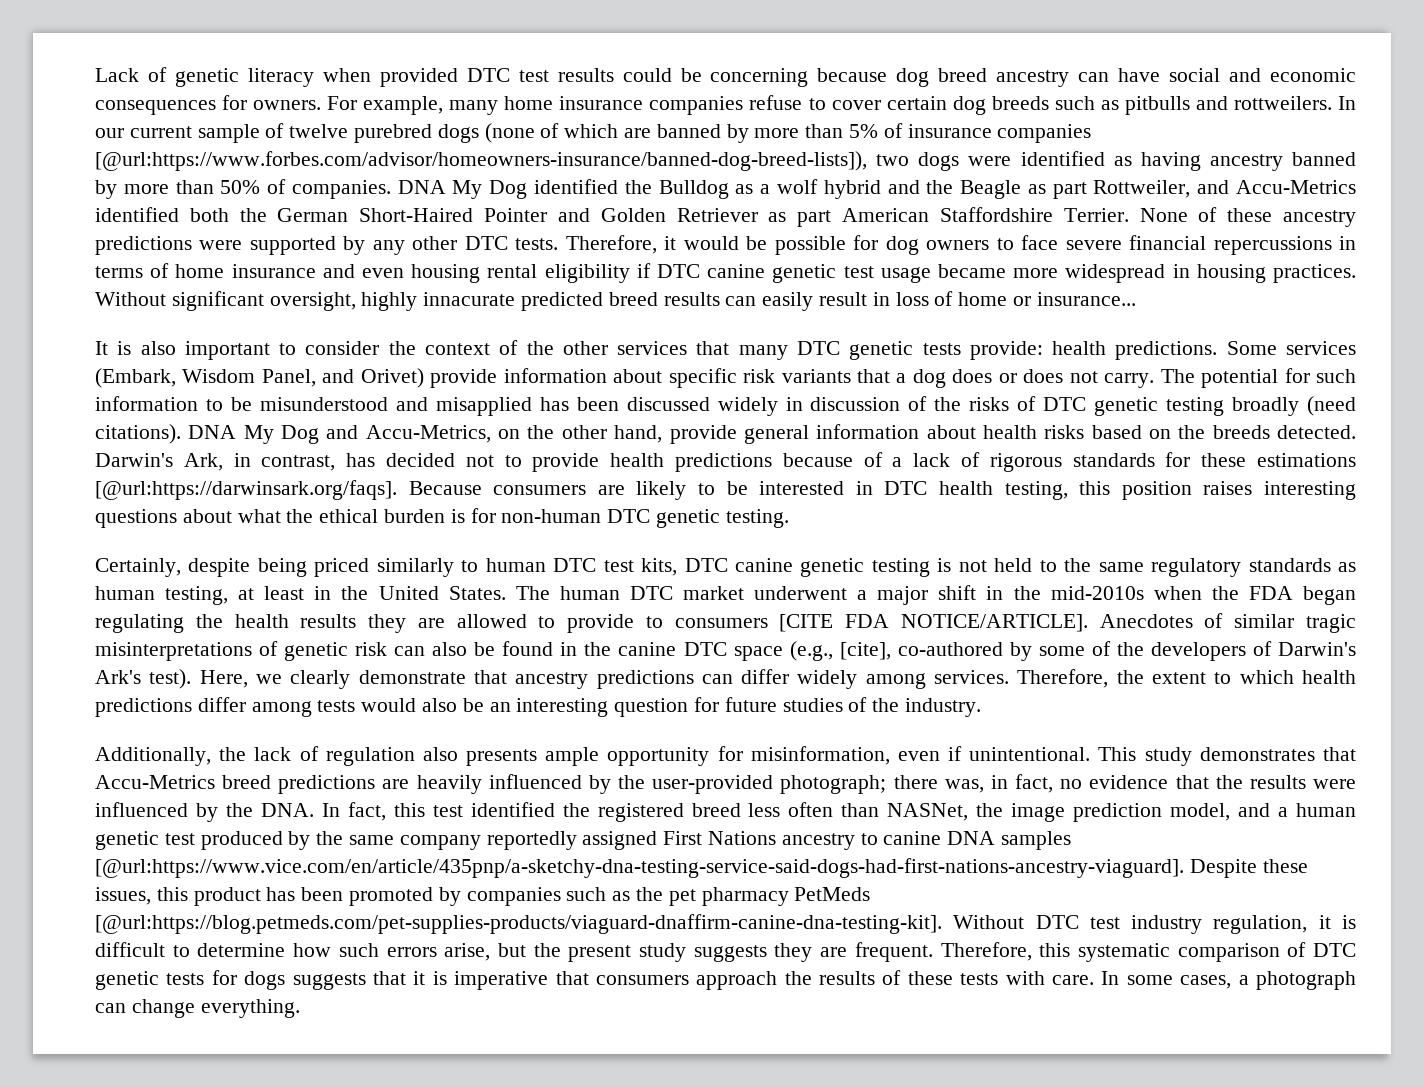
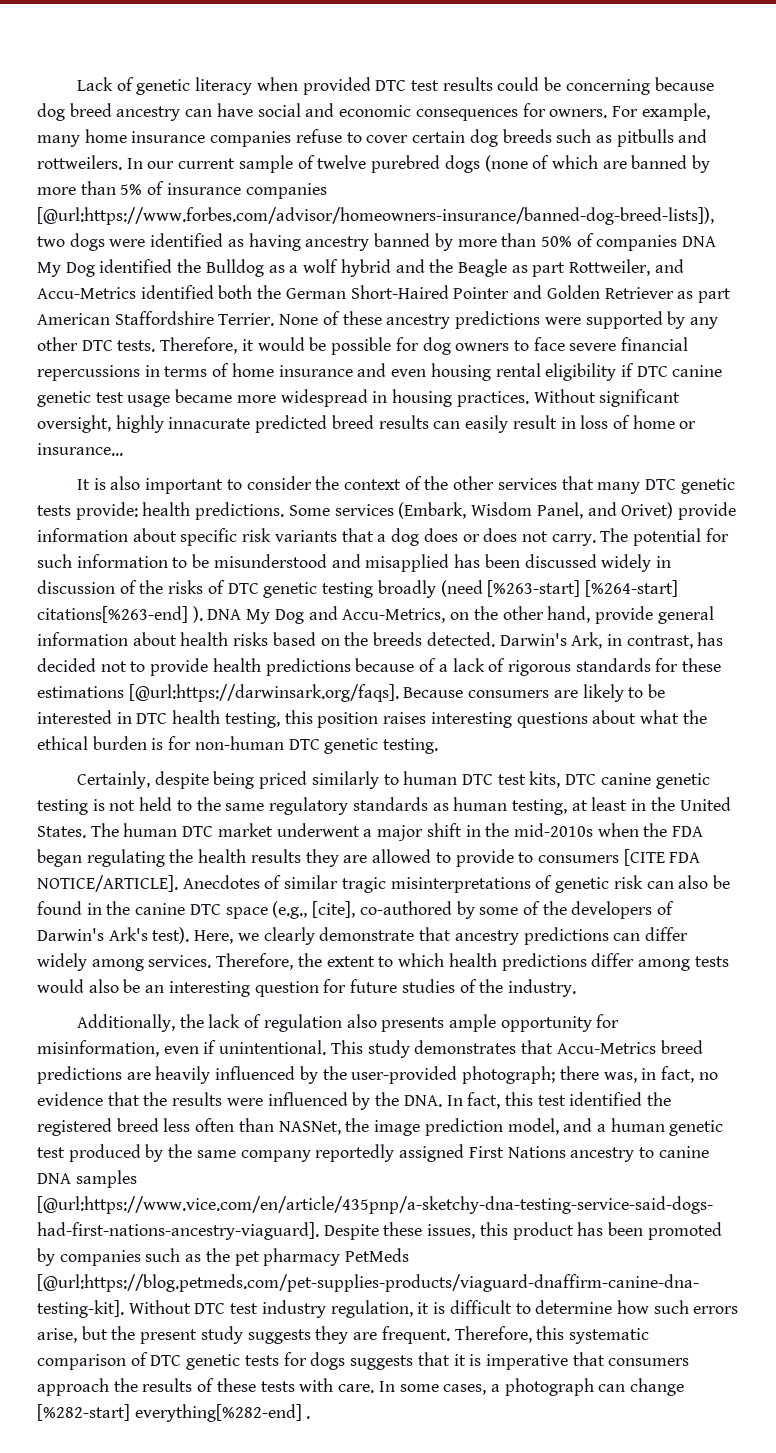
[291,180,391,199] companies. -> [596,235,678,251] companies
[95,424,181,444] citations). -> [487,580,678,597] [37,606,203,623] [%263-start] [%264-start] citations[%263-end] ).
[200,999,300,1018] everything. -> [37,1404,311,1422] [%282-start] everything[%282-end] .

